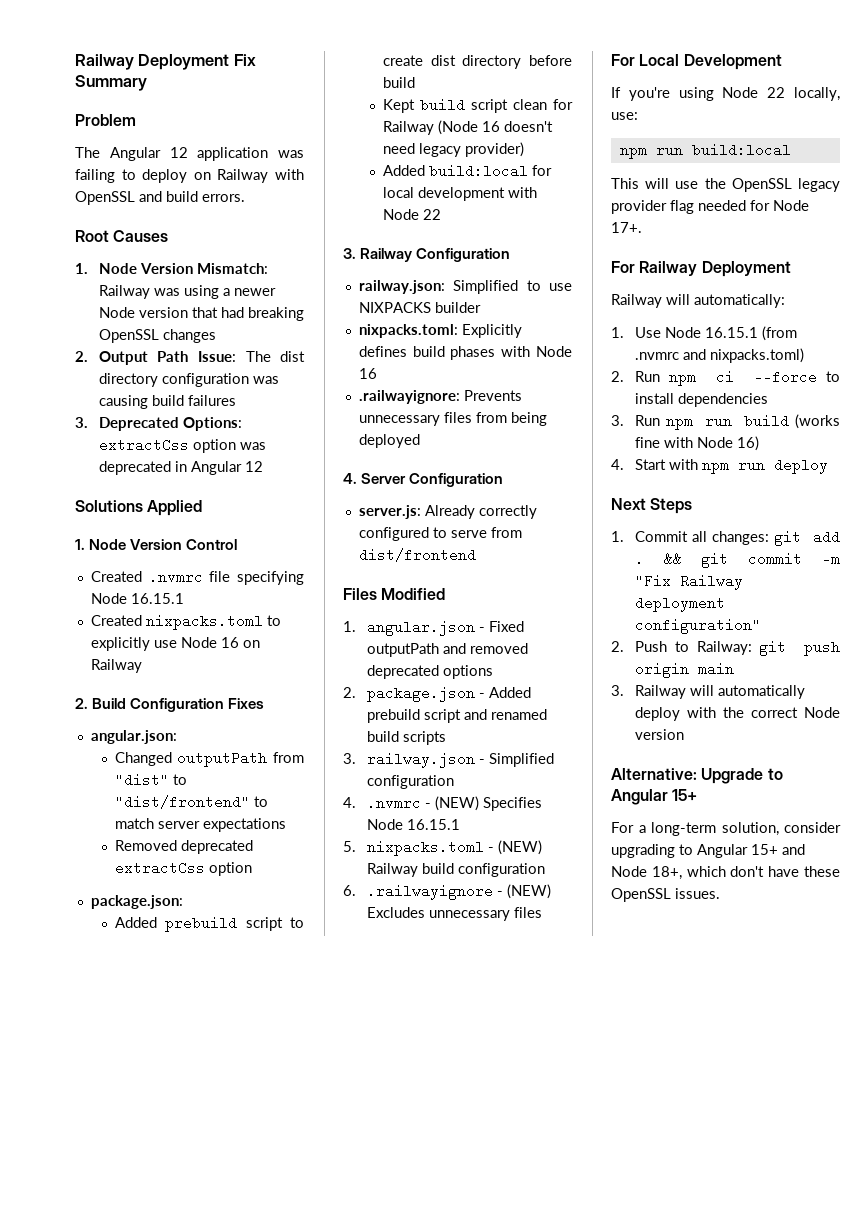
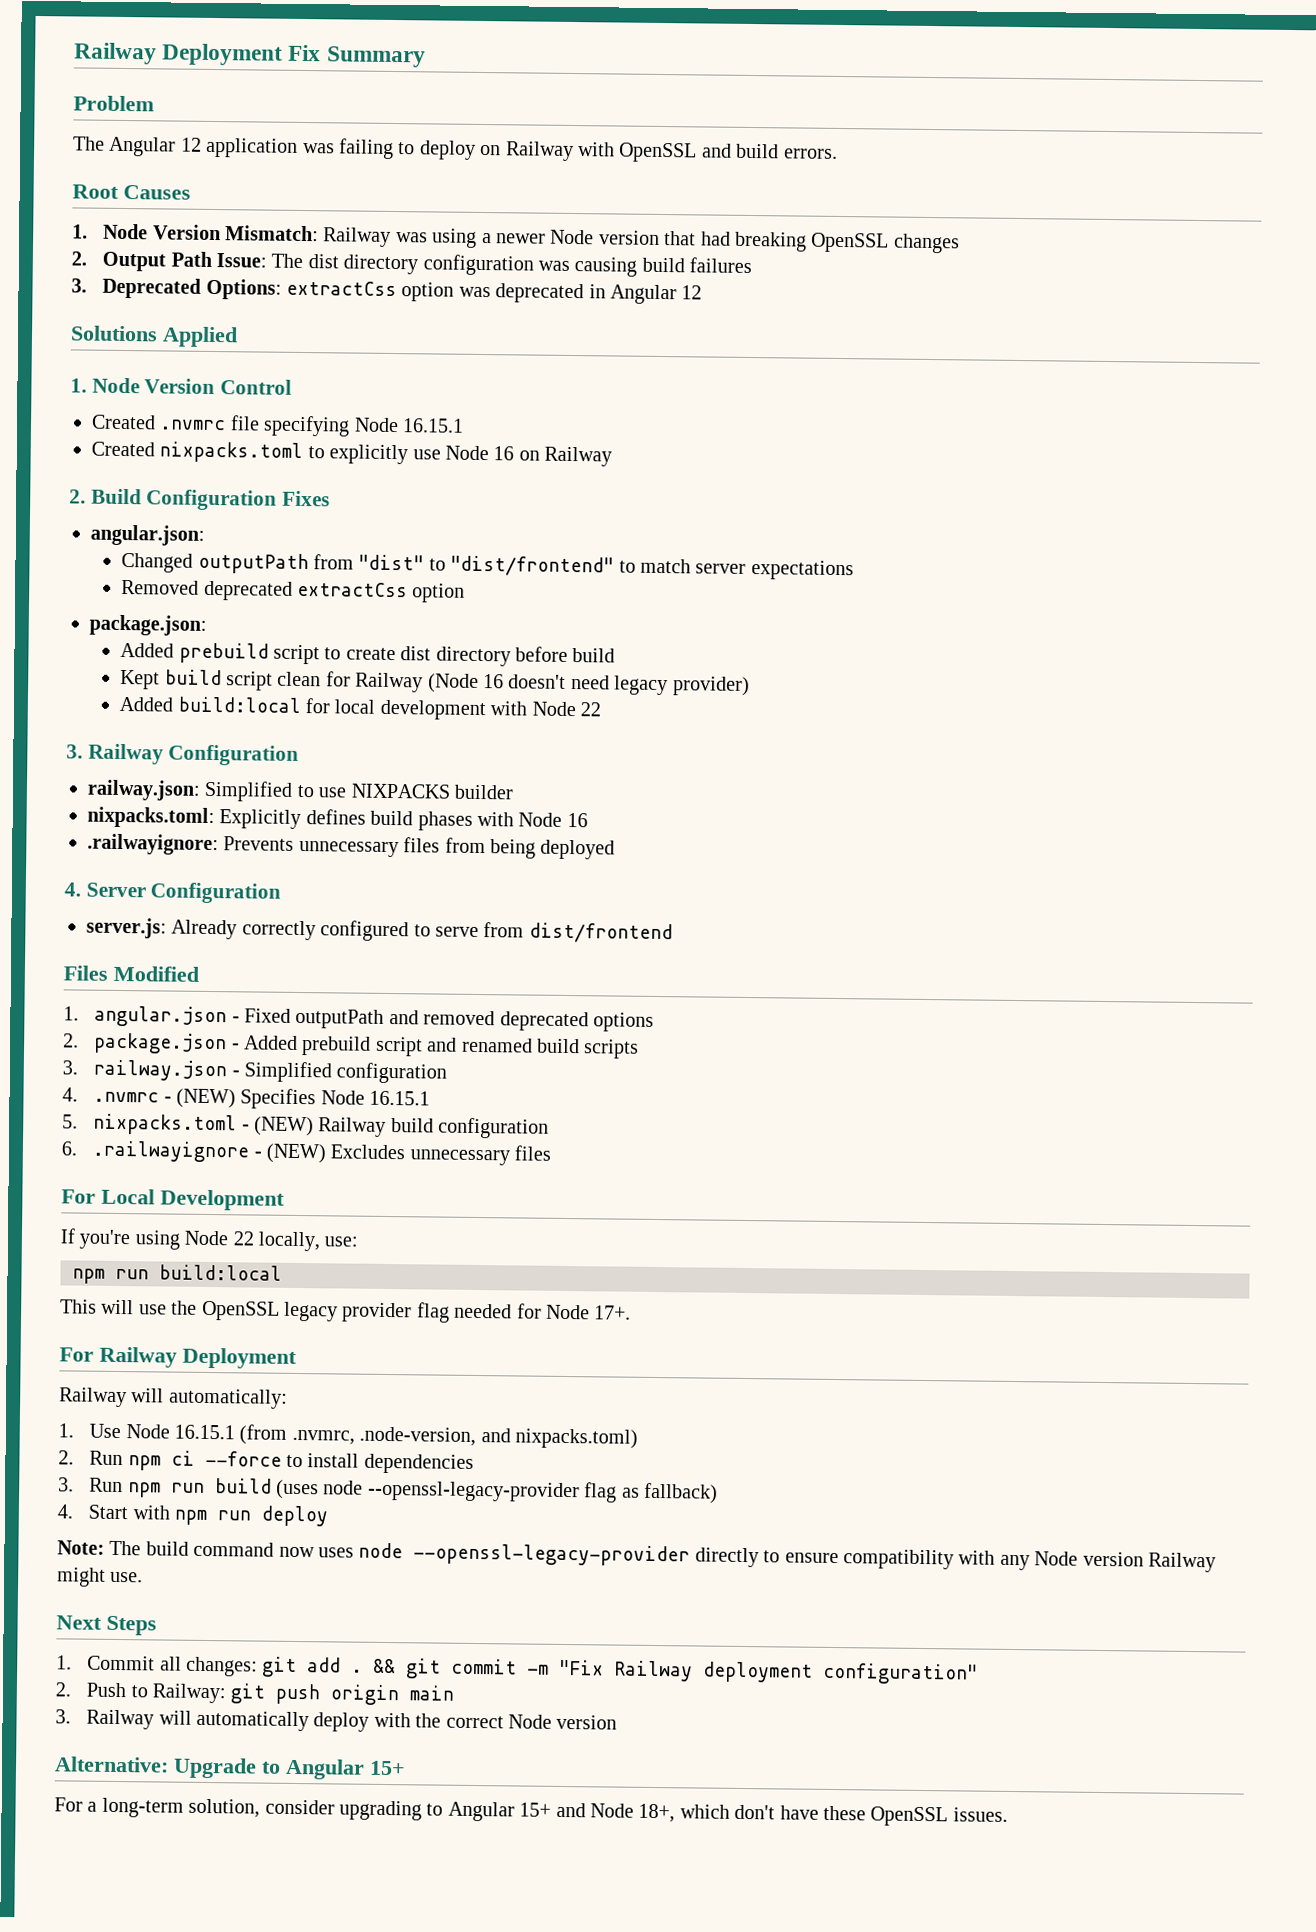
[634,352,679,360] .nvmrc -> [291,1426,477,1447] .nvmrc, .node-version,
[795,414,840,429] [634,436,759,451] (works fine with Node 16) -> [276,1479,719,1504] (uses node --openssl-legacy-provider flag as fallback)
(828, 466) none -> [57,1540,1216,1573] [57,1567,144,1587] // Note: The build command now uses node --openssl-legacy-provider directly to ensure compatibility with any Node version Railway might use.

